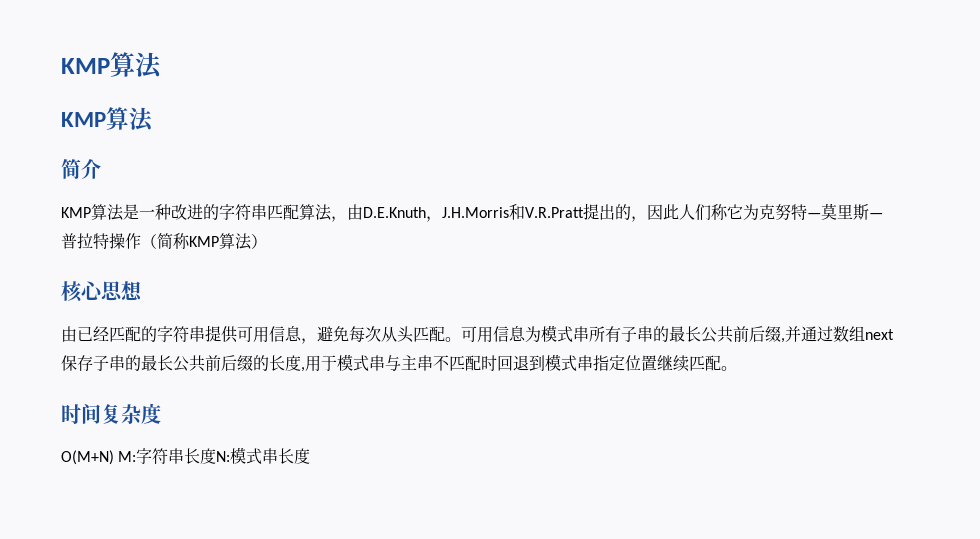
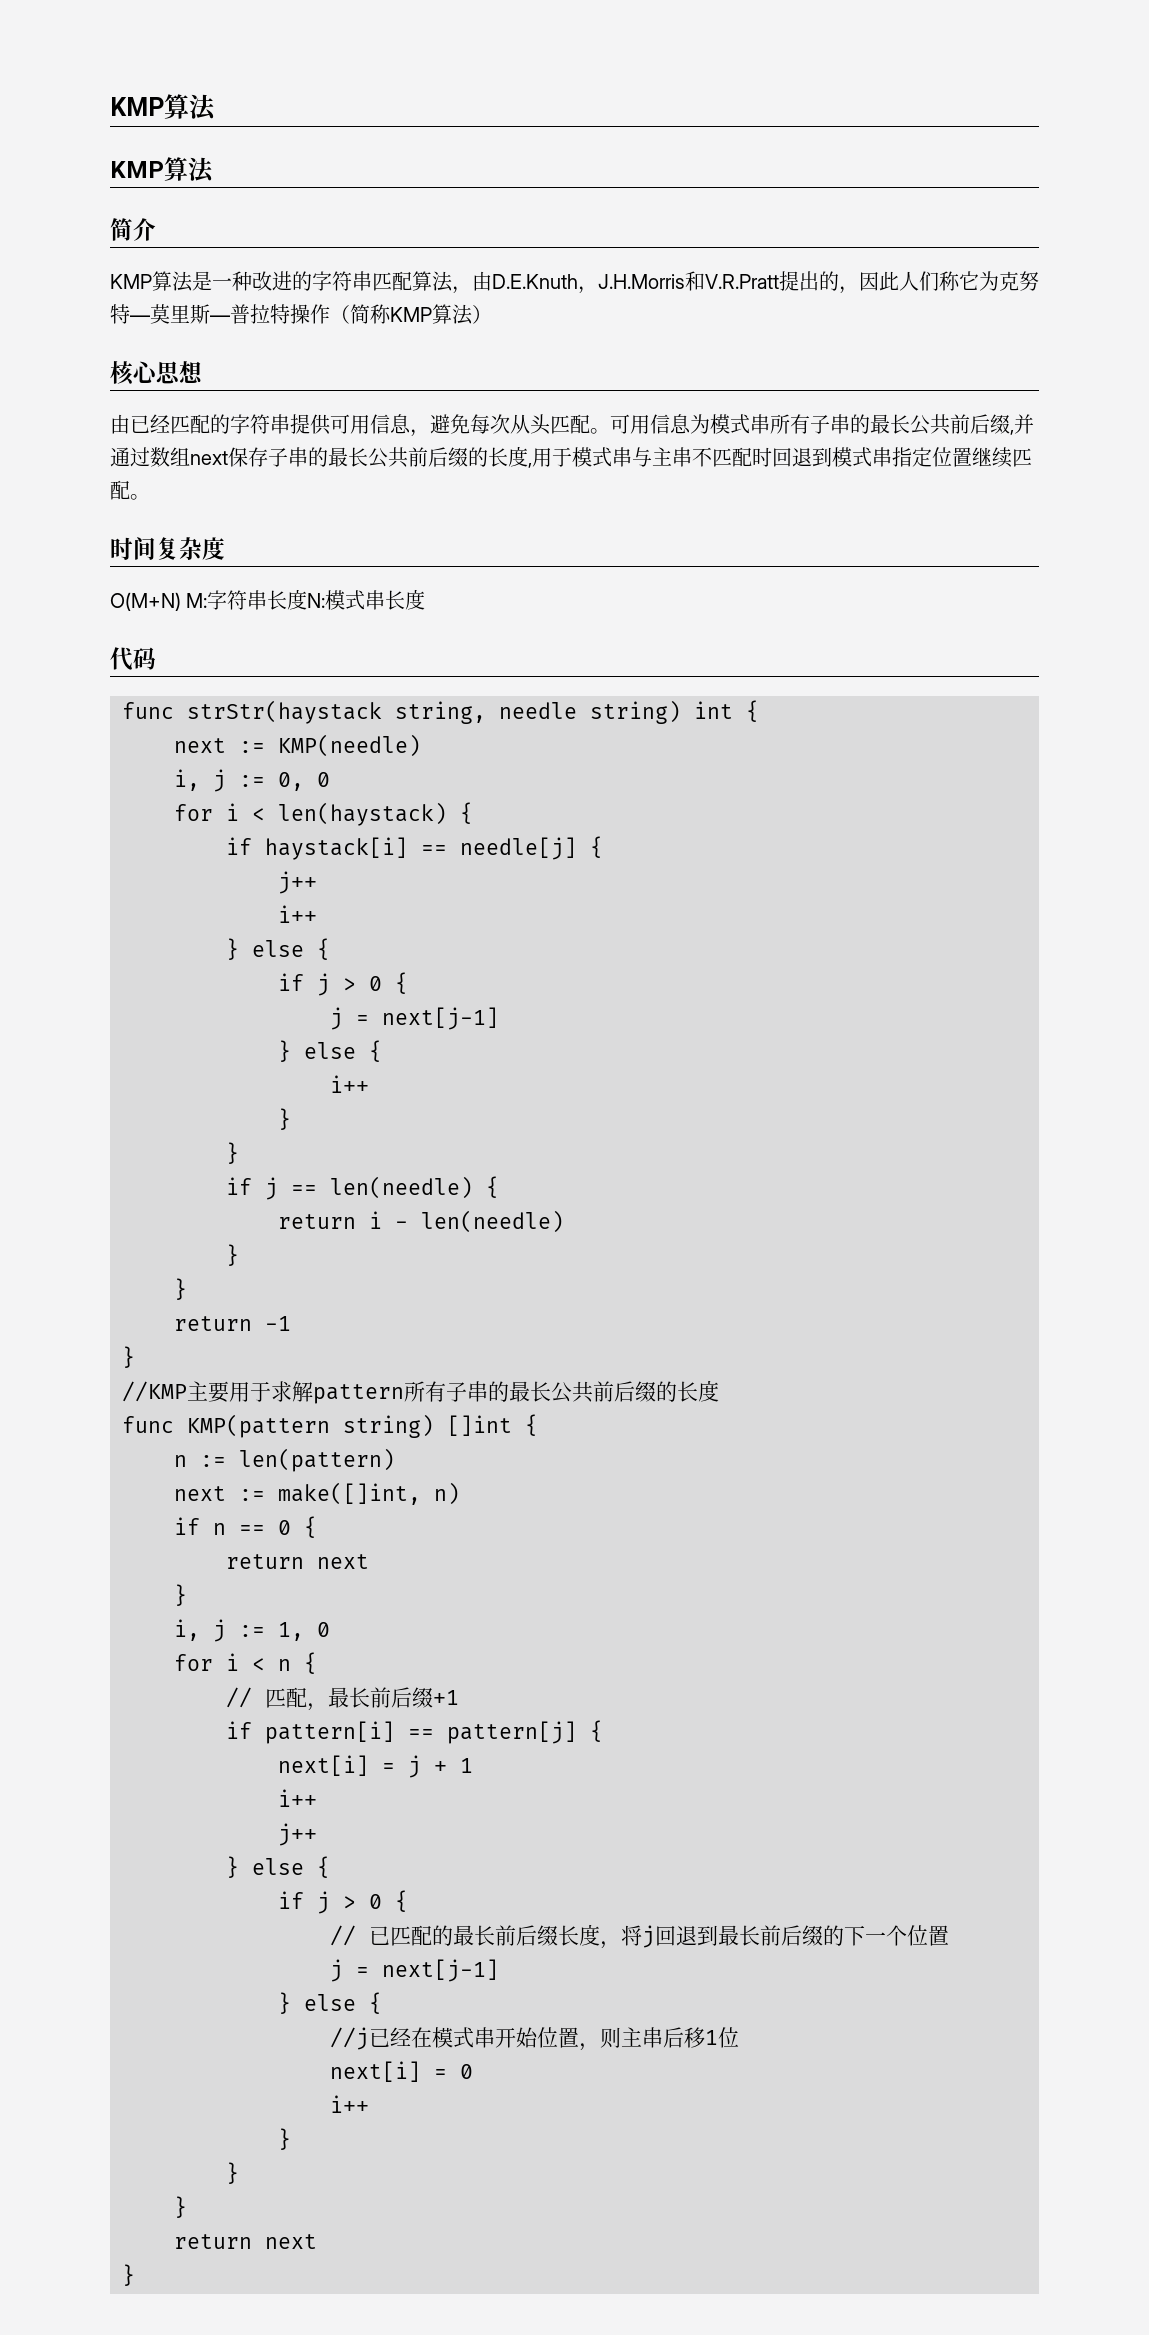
(311, 456) none -> [110,647,156,671] [122,700,759,724] [174,734,421,757] [174,769,330,792] [174,802,473,826] [226,836,603,860] [278,871,317,894] [278,905,317,923] [226,938,330,960] [278,972,408,996] [330,1007,499,1030] [278,1040,382,1062] [330,1075,369,1093] [278,1108,291,1130] [226,1142,239,1164] [226,1176,499,1200] [278,1210,564,1233] [226,1244,239,1266] [174,1278,187,1300] [174,1316,291,1331] [122,1346,135,1368] [122,1380,719,1404] [122,1414,538,1438] [174,1448,395,1472] [174,1482,460,1505] [174,1516,317,1538] [226,1554,369,1569] [174,1584,187,1606] [174,1619,330,1642] [174,1652,317,1674] [226,1687,459,1711] [226,1720,603,1744] [278,1755,473,1778] [278,1789,317,1807] [278,1823,317,1846] [226,1856,330,1878] [278,1890,408,1914] [330,1924,949,1949] [330,1959,499,1982] [278,1992,382,2014] [330,2027,739,2051] [330,2061,473,2082] [330,2095,369,2113] [278,2128,291,2150] [226,2162,239,2184] [174,2196,187,2218] [174,2234,317,2249] [122,2264,135,2286] // 代码 // func strStr(haystack string, needle string) int { // next := KMP(needle) // i, j := 0, 0 // for i < len(haystack) { // if haystack[i] == needle[j] { // j++ // i++ // } else { // if j > 0 { // j = next[j-1] // } else { // i++ // } // } // if j == len(needle) { // return i - len(needle) // } // } // return -1 // } // //KMP主要用于求解pattern所有子串的最长公共前后缀的长度 // func KMP(pattern string) []int { // n := len(pattern) // next := make([]int, n) // if n == 0 { // return next // } // i, j := 1, 0 // for i < n { // // 匹配，最长前后缀+1 // if pattern[i] == pattern[j] { // next[i] = j + 1 // i++ // j++ // } else { // if j > 0 { // // 已匹配的最长前后缀长度，将j回退到最长前后缀的下一个位置 // j = next[j-1] // } else { // //j已经在模式串开始位置，则主串后移1位 // next[i] = 0 // i++ // } // } // } // return next // }

